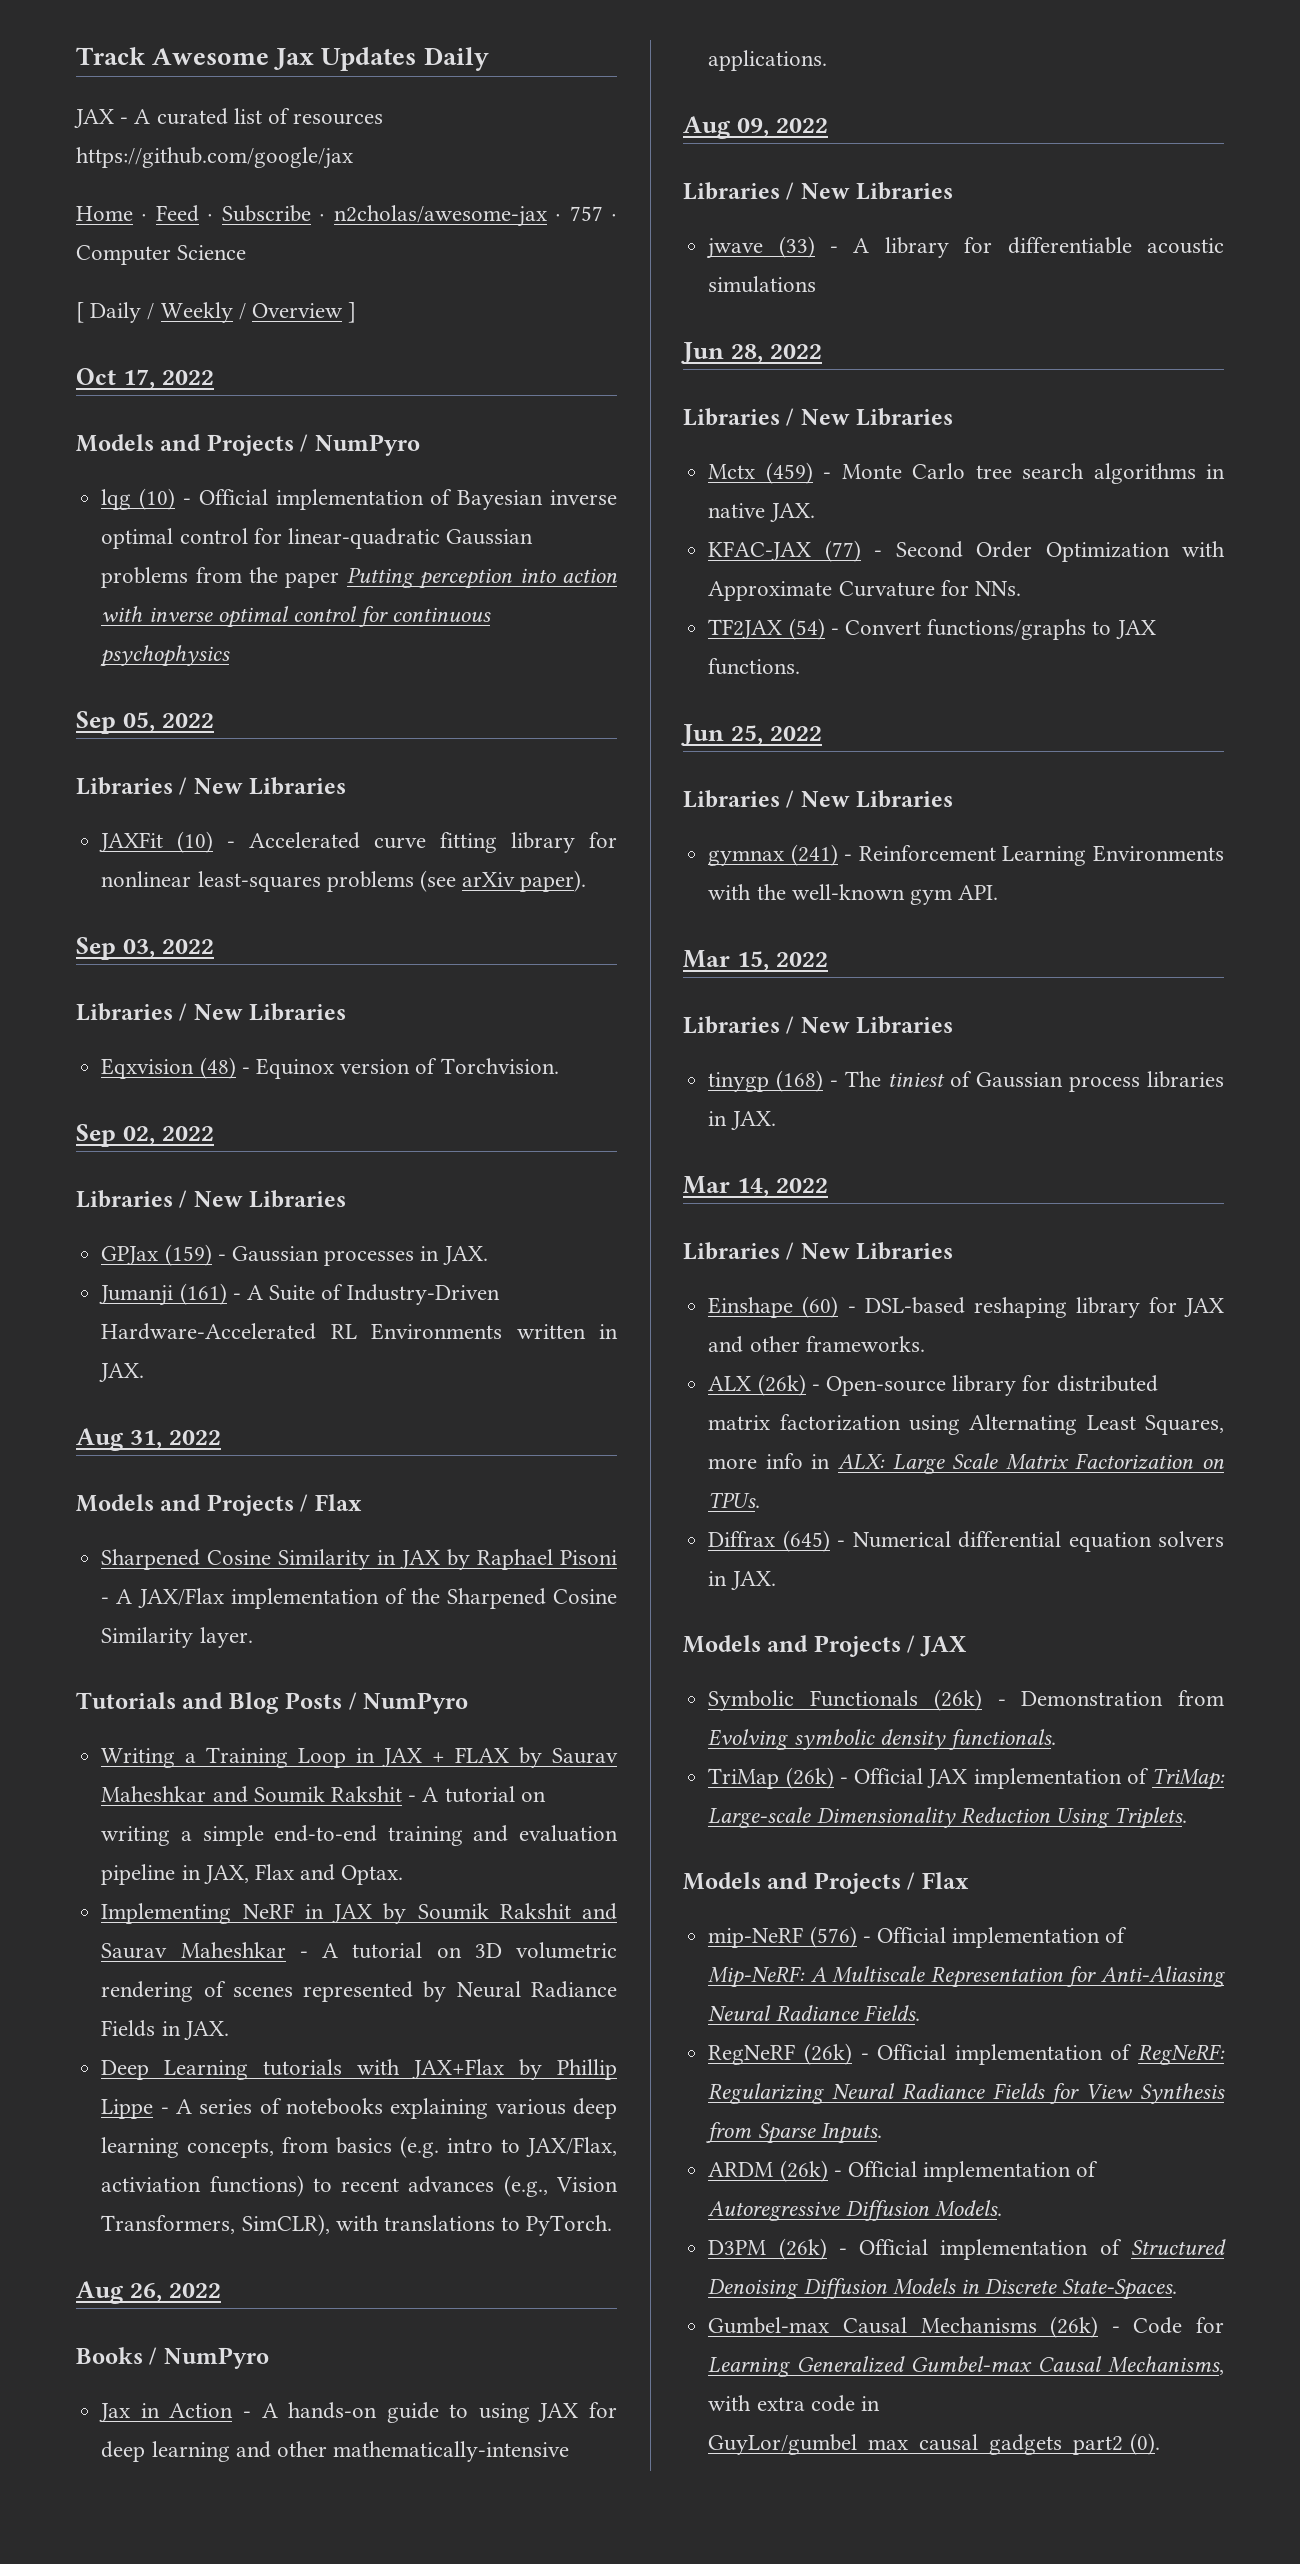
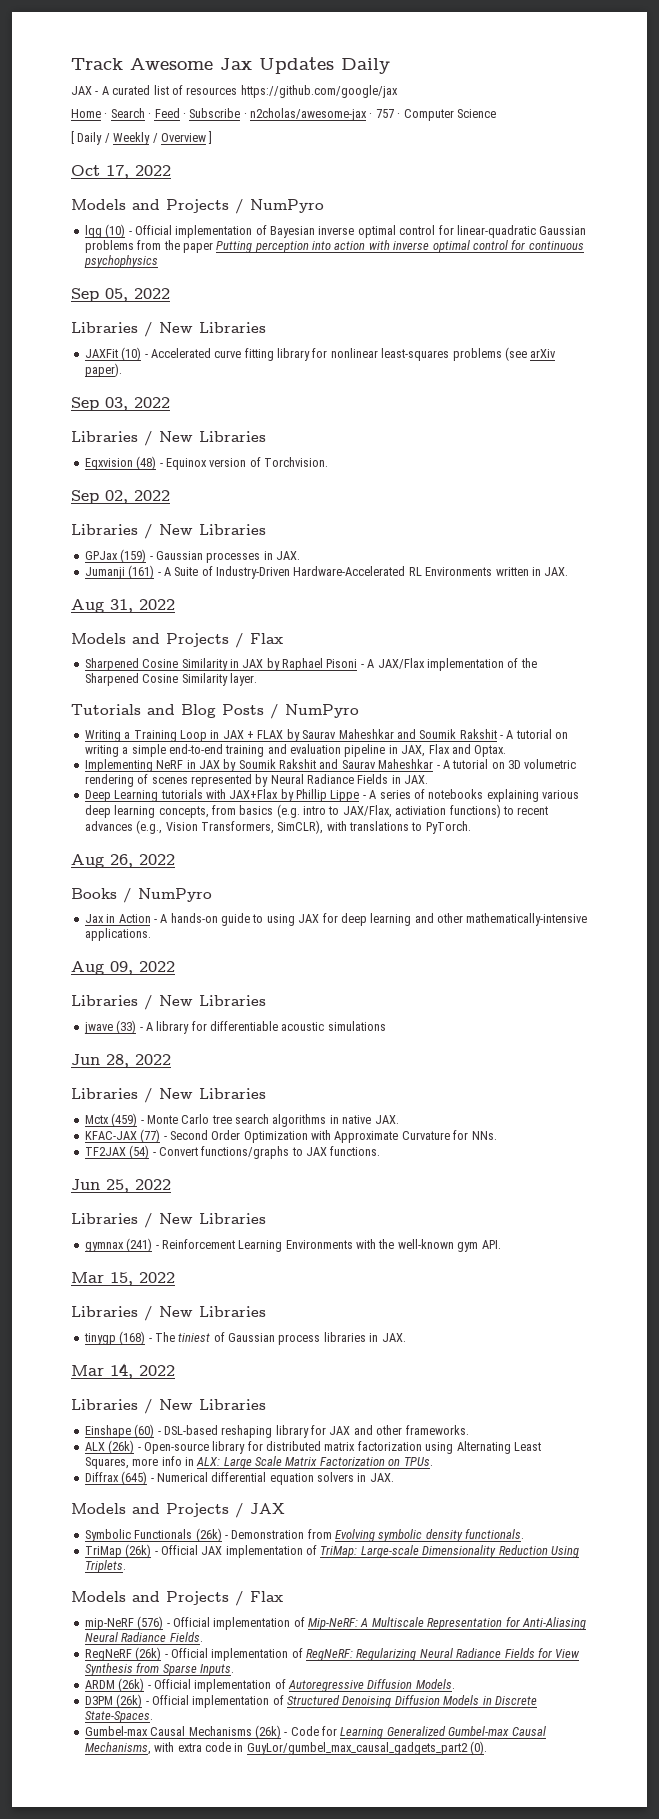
(148, 217) none -> [110,108,152,118] Search ·

